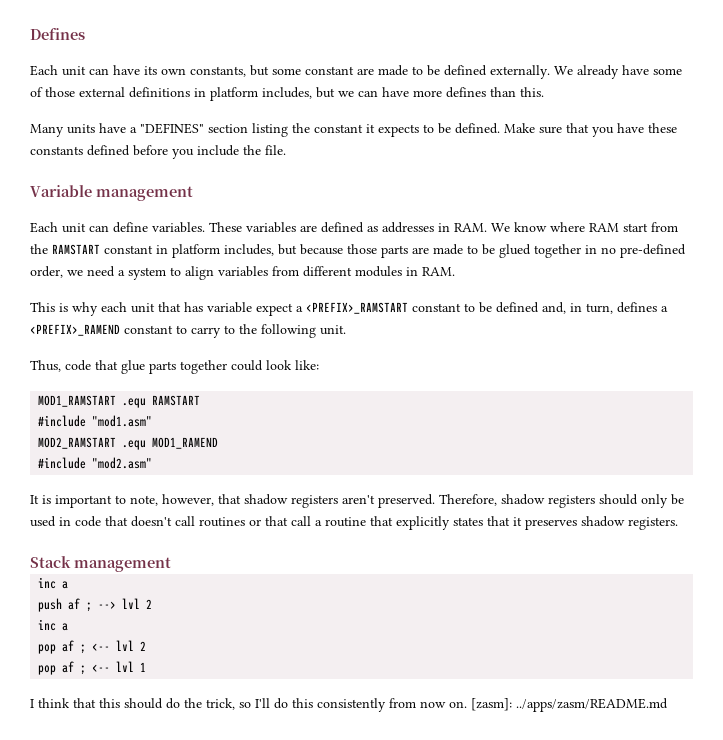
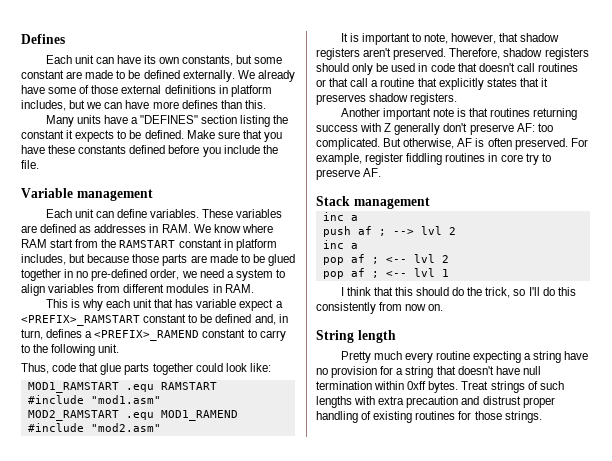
(678, 523) none -> [340,108,578,120] [316,123,553,135] [316,138,588,150] [316,153,551,165] [316,168,382,180] // Another important note is that routines returning success with Z generally don't preserve AF: too complicated. But otherwise, AF is often preserved. For example, register fiddling routines in core try to preserve AF.
[471,698,668,712] [zasm]: ../apps/zasm/README.md -> [316,330,396,343] [340,351,589,363] [316,366,541,378] [316,381,564,393] [316,396,555,408] [316,411,542,423] // String length // Pretty much every routine expecting a string have no provision for a string that doesn't have null termination within 0xff bytes. Treat strings of such lengths with extra precaution and distrust proper handling of existing routines for those strings.

